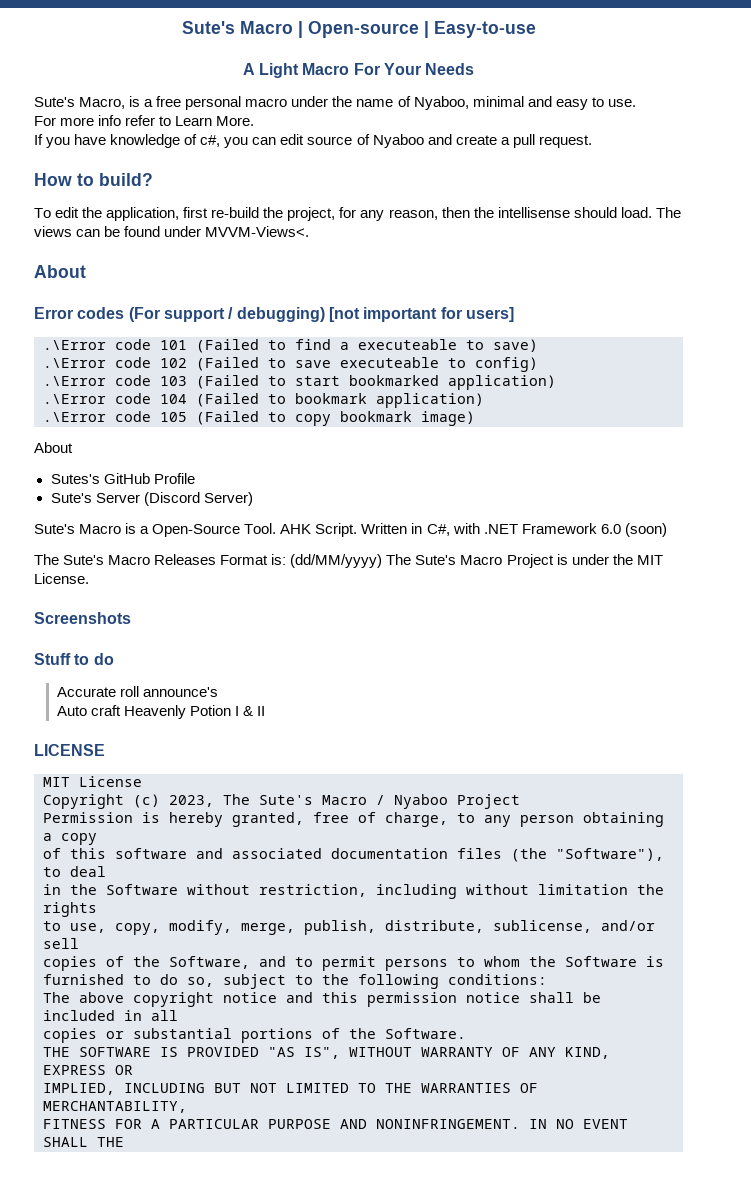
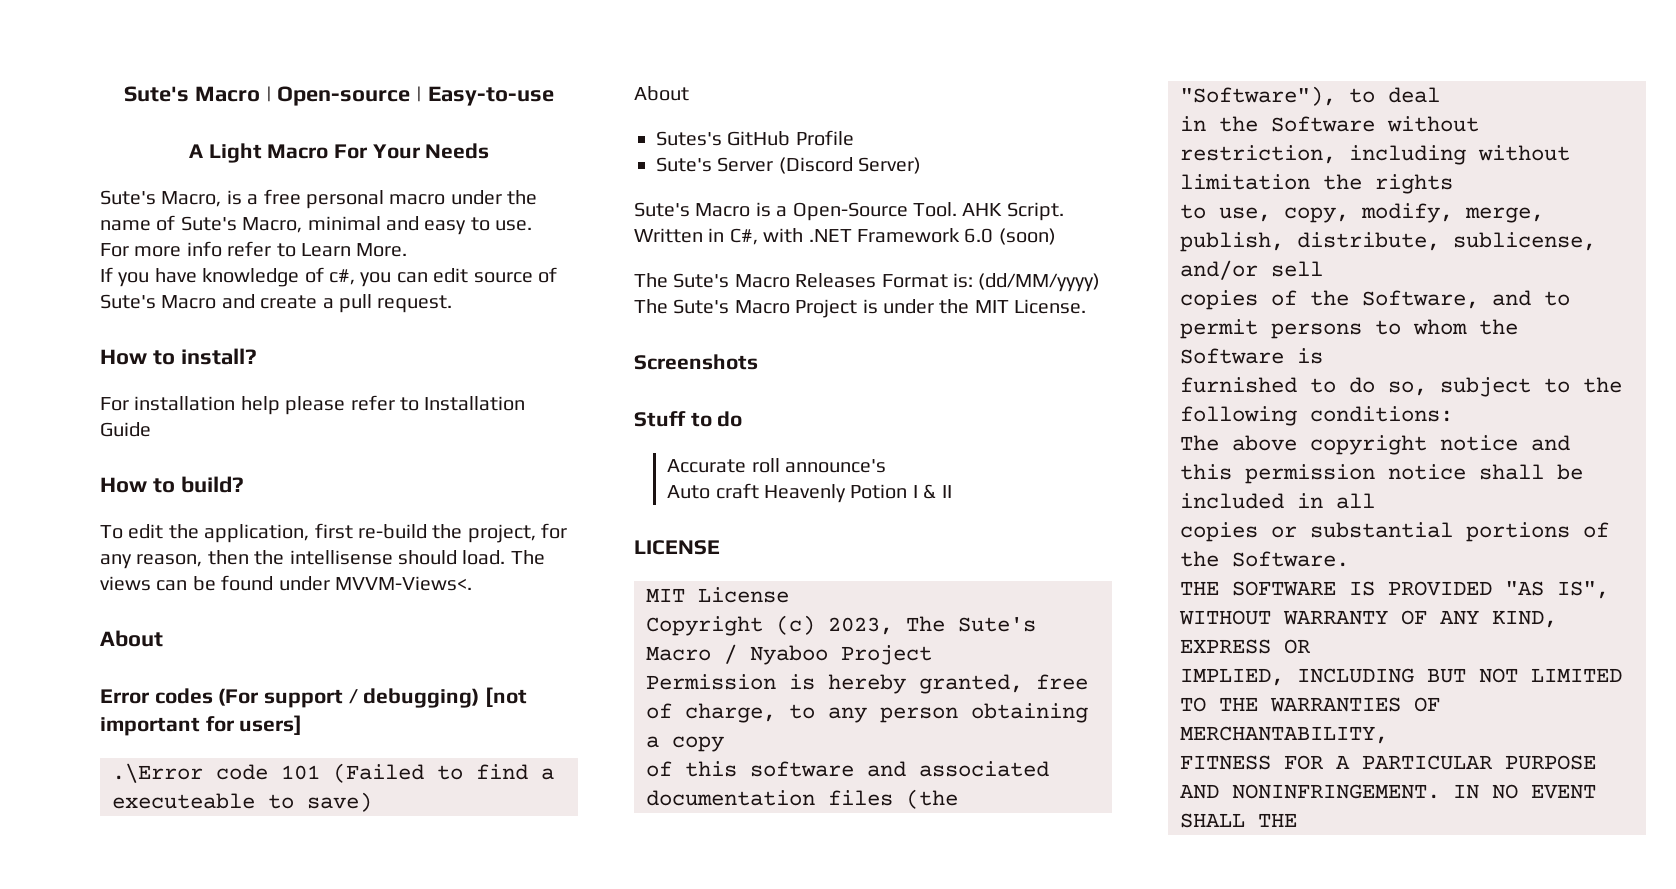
[413,96,469,110] Nyaboo, -> [180,216,303,233] Sute's Macro,
[372,134,424,148] Nyaboo -> [100,294,217,309] Sute's Macro
(592, 141) none -> [100,348,257,365] [100,395,526,415] [100,422,151,437] // How to install? // For installation help please refer to Installation Guide
[43,357,538,372] [43,375,556,390] [43,393,484,408] [43,411,475,426] // .\Error code 102 (Failed to save executeable to config) // .\Error code 103 (Failed to start bookmarked application) // .\Error code 104 (Failed to bookmark application) // .\Error code 105 (Failed to copy bookmark image) -> (372, 802) none

